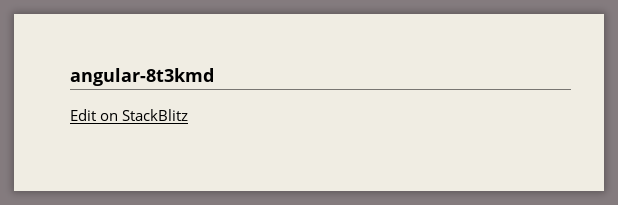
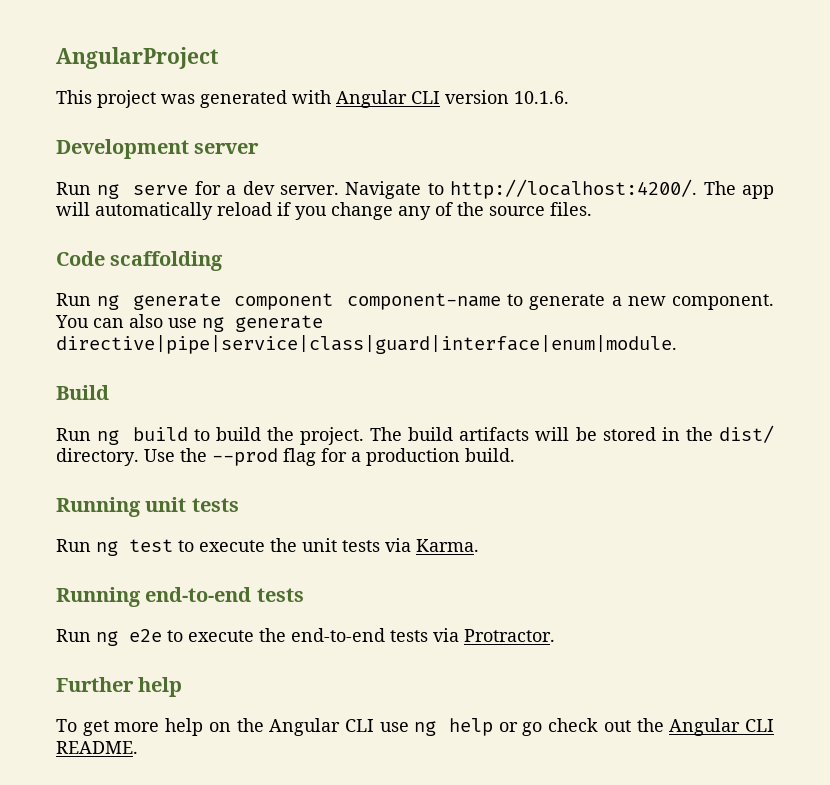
[70,68,214,86] [70,109,189,121] angular-8t3kmd // Edit on StackBlitz -> [56,47,219,69] [56,90,569,108] [56,139,260,159] [56,179,775,199] [56,202,592,220] [56,251,224,271] [56,293,774,310] [55,314,323,332] [56,335,677,354] [56,385,109,400] [56,425,774,445] [56,448,515,466] [56,497,239,517] [56,538,479,556] [56,587,304,607] [56,628,555,646] [56,677,183,697] [56,718,774,736] [56,741,138,754] AngularProject // This project was generated with Angular CLI version 10.1.6. // Development server // Run ng serve for a dev server. Navigate to http://localhost:4200/. The app will automatically reload if you change any of the source files. // Code scaffolding // Run ng generate component component-name to generate a new component. You can also use ng generate directive|pipe|service|class|guard|interface|enum|module. // Build // Run ng build to build the project. The build artifacts will be stored in the dist/ directory. Use the --prod flag for a production build. // Running unit tests // Run ng test to execute the unit tests via Karma. // Running end-to-end tests // Run ng e2e to execute the end-to-end tests via Protractor. // Further help // To get more help on the Angular CLI use ng help or go check out the Angular CLI README.

